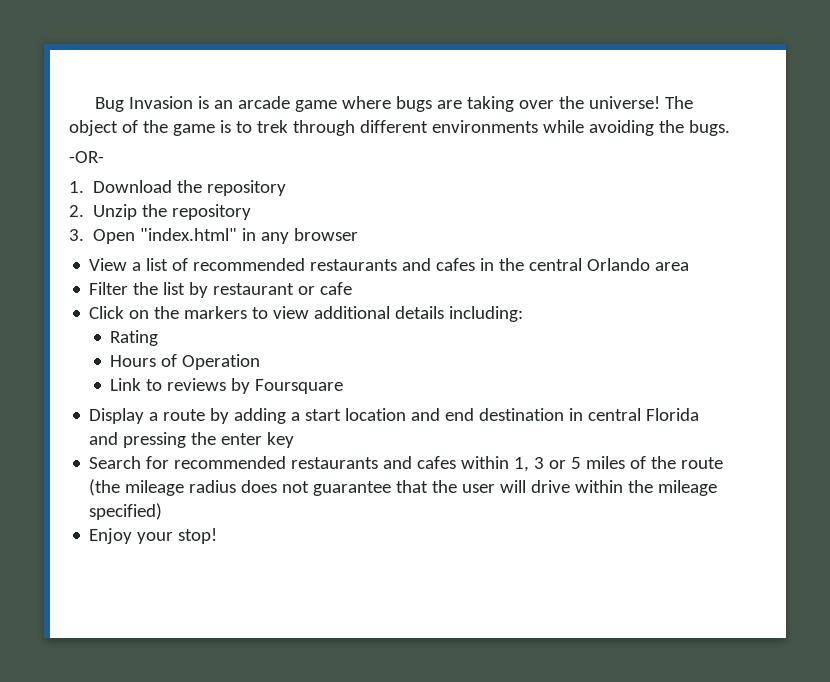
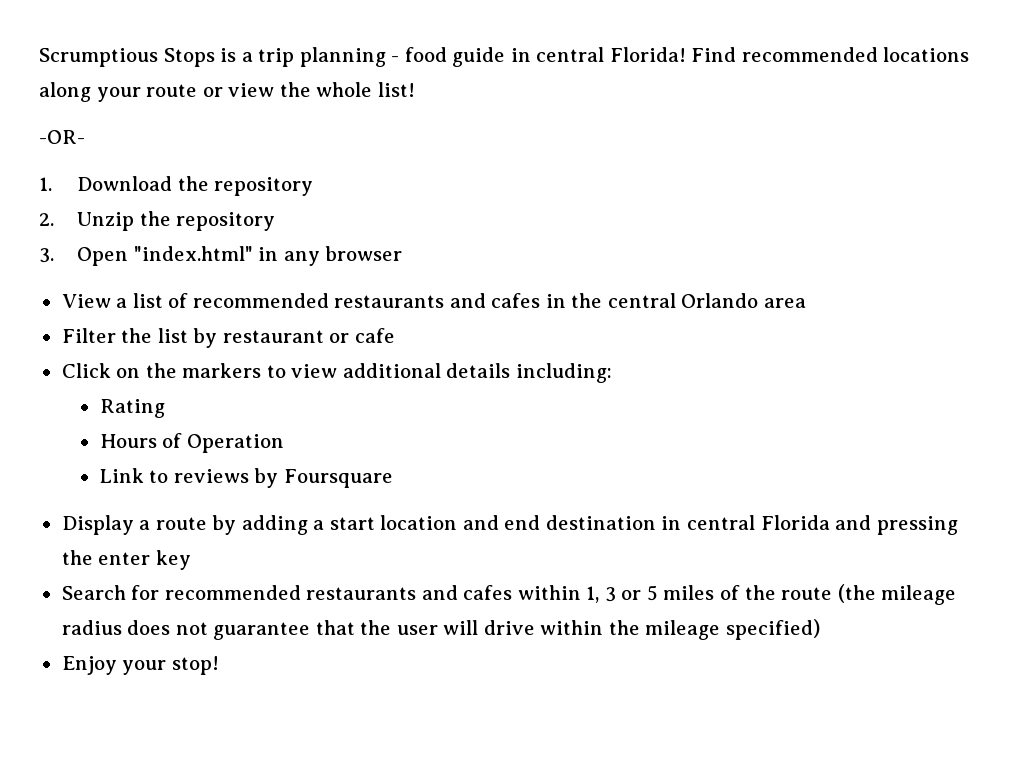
[94,96,693,112] [69,120,730,136] Bug Invasion is an arcade game where bugs are taking over the universe! The object of the game is to trek through different environments while avoiding the bugs. -> [39,47,970,67] [39,82,415,102] Scrumptious Stops is a trip planning - food guide in central Florida! Find recommended locations along your route or view the whole list!

